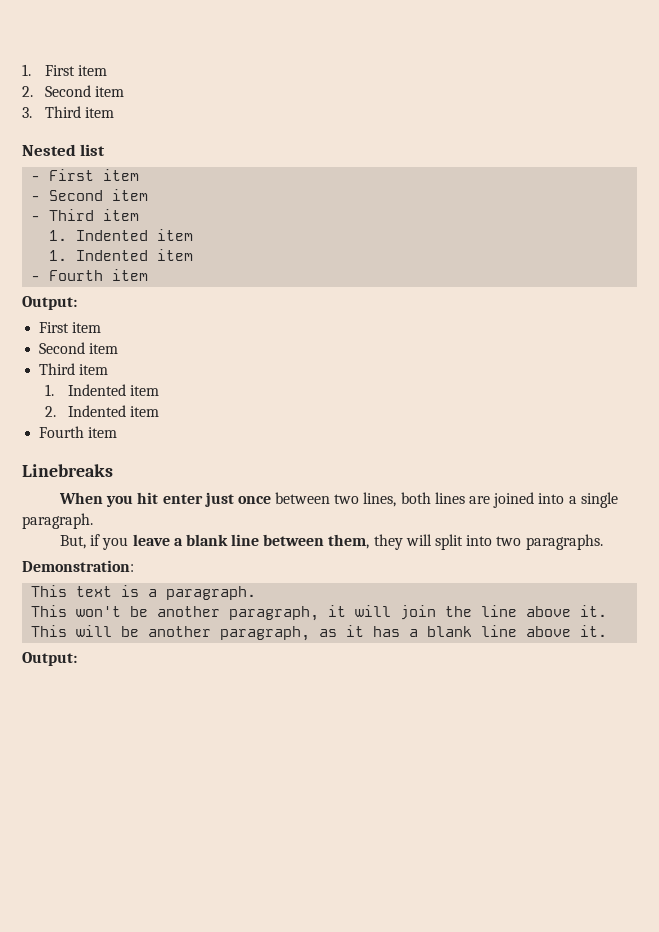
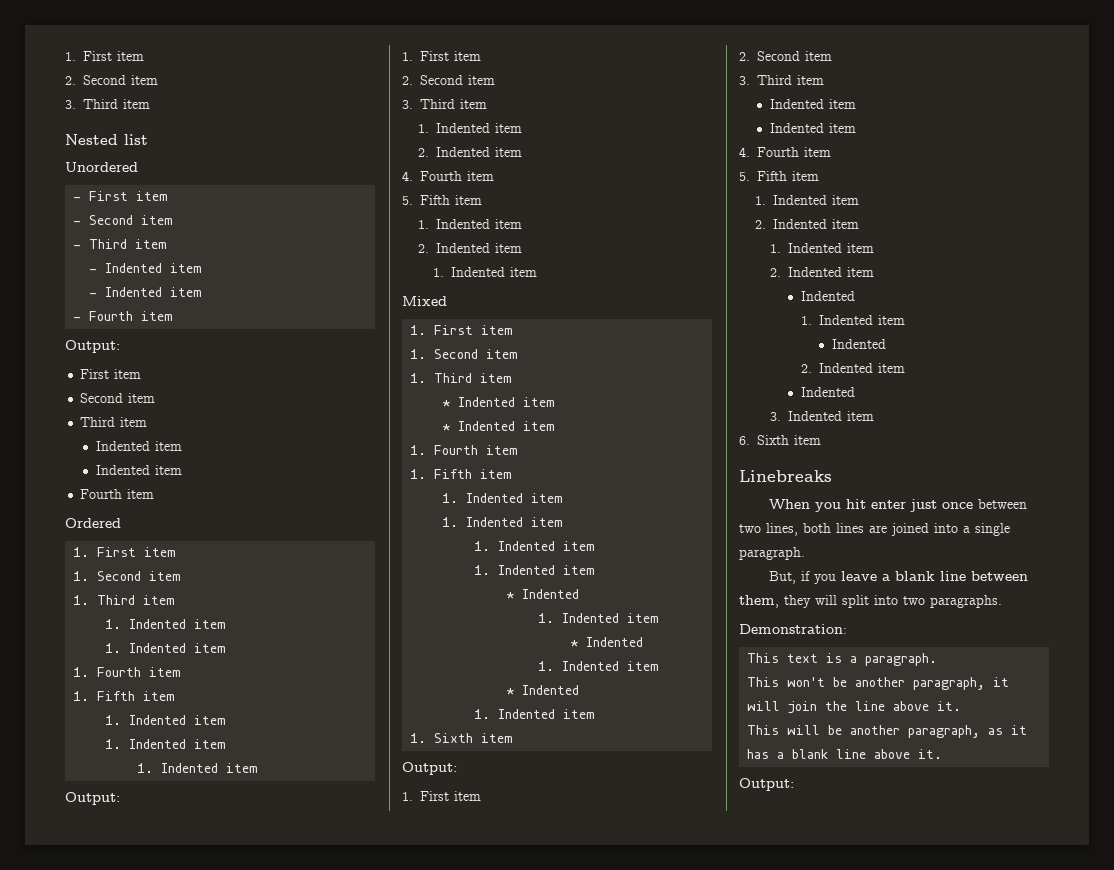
(106, 150) none -> [65,162,138,172] // Unordered
[49,229,194,241] [49,250,68,261] 1. Indented item // 1. -> [89,263,203,273] [89,293,98,297] - Indented item // -
[45,384,160,396] [45,405,160,417] [39,426,118,438] // 1. Indented item // 2. Indented item // Fourth item -> [95,441,182,451] [95,465,182,475] [80,489,155,499] [65,518,121,528] [73,547,177,557] [73,571,182,581] [73,595,176,605] [105,619,227,629] [105,643,227,653] [73,667,182,677] [73,691,176,701] [105,715,227,725] [105,739,227,749] [137,763,259,773] [65,792,120,805] [402,51,481,61] [402,75,495,85] [402,99,487,109] [417,123,522,133] [417,147,522,157] [402,171,494,181] [402,195,482,205] [417,219,522,229] [417,243,522,253] [433,267,538,277] [402,296,447,306] [410,325,514,335] [410,349,519,359] [410,373,513,383] [442,397,556,407] [442,421,556,431] [410,445,519,455] [410,469,513,479] [442,493,564,503] [442,517,564,527] [474,541,596,551] [474,565,596,575] [506,589,580,599] [538,613,660,623] [570,637,644,647] [538,661,660,671] [506,685,580,695] [474,709,596,719] [410,733,514,743] [402,762,457,775] [402,791,481,801] [739,51,832,61] [739,75,824,85] [769,99,856,109] [769,123,856,133] [739,147,831,157] [739,171,819,181] [754,195,859,205] [754,219,859,229] [770,243,875,253] [770,267,875,277] [801,291,856,301] [801,315,906,325] [832,339,887,349] [801,363,906,373] [801,387,856,397] [770,411,875,421] [739,435,821,445] // Indented item // Indented item // Fourth item // Ordered // 1. First item // 1. Second item // 1. Third item // 1. Indented item // 1. Indented item // 1. Fourth item // 1. Fifth item // 1. Indented item // 1. Indented item // 1. Indented item // Output: // 1. First item // 2. Second item // 3. Third item // 1. Indented item // 2. Indented item // 4. Fourth item // 5. Fifth item // 1. Indented item // 2. Indented item // 1. Indented item // Mixed // 1. First item // 1. Second item // 1. Third item // * Indented item // * Indented item // 1. Fourth item // 1. Fifth item // 1. Indented item // 1. Indented item // 1. Indented item // 1. Indented item // * Indented // 1. Indented item // * Indented // 1. Indented item // * Indented // 1. Indented item // 1. Sixth item // Output: // 1. First item // 2. Second item // 3. Third item // Indented item // Indented item // 4. Fourth item // 5. Fifth item // 1. Indented item // 2. Indented item // 1. Indented item // 2. Indented item // Indented // 1. Indented item // Indented // 2. Indented item // Indented // 3. Indented item // 6. Sixth item

